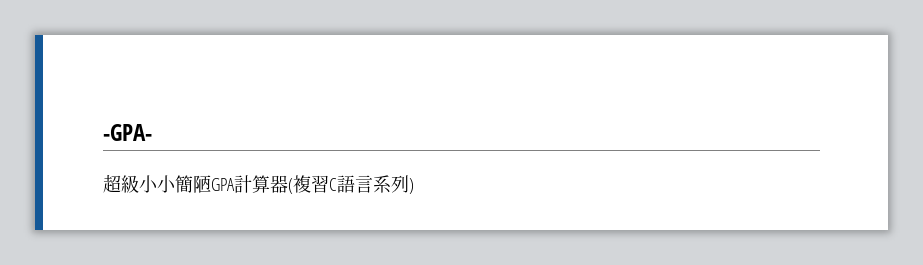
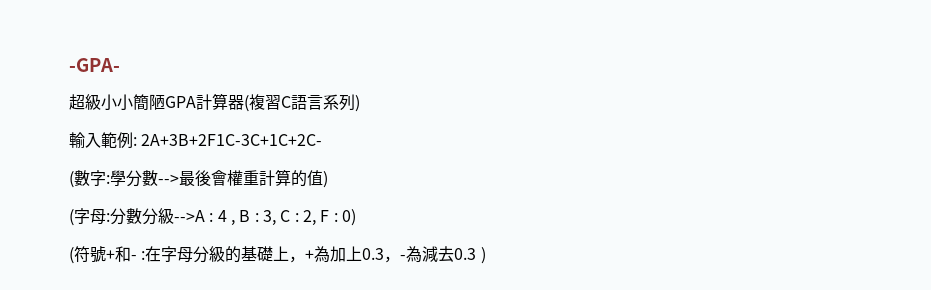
(414, 186) none -> [69,132,323,149] [69,169,328,188] [69,208,356,226] [69,246,486,264] // 輸入範例: 2A+3B+2F1C-3C+1C+2C- // (數字:學分數-->最後會權重計算的值) // (字母:分數分級-->A : 4 , B : 3, C : 2, F : 0) // (符號+和- :在字母分級的基礎上，+為加上0.3，-為減去0.3 )

